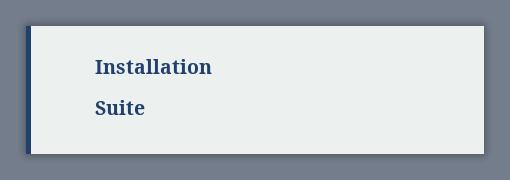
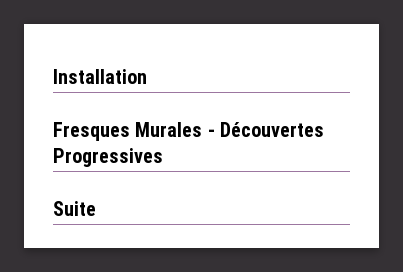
(212, 66) none -> [53,122,325,141] [53,148,163,167] // Fresques Murales - Découvertes Progressives

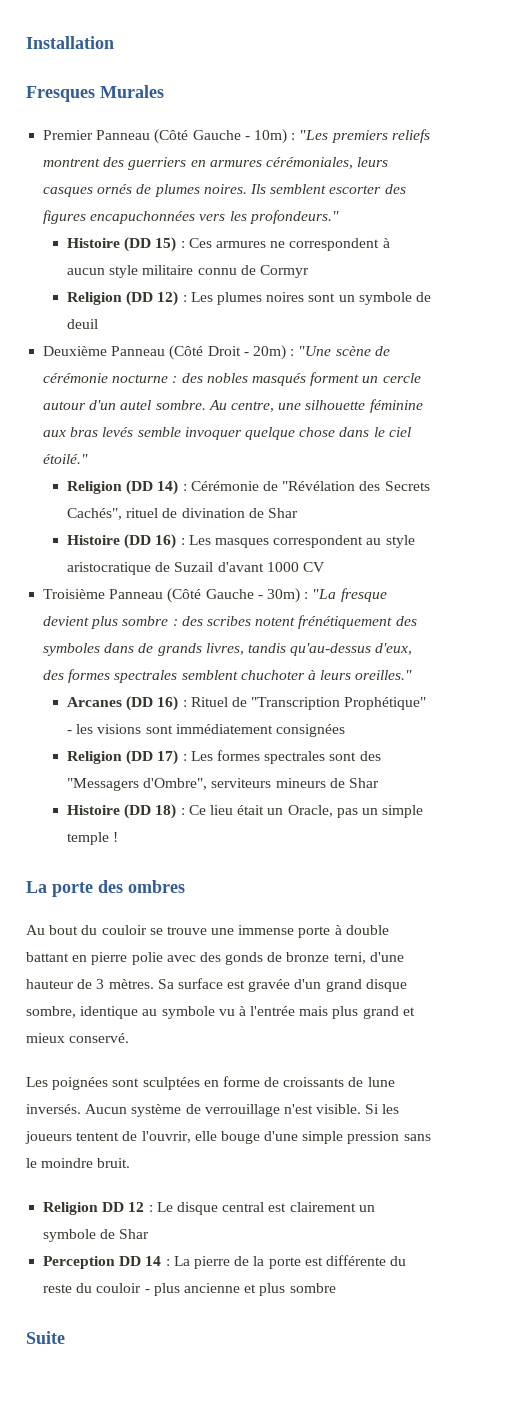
[207,122,325,137] [53,148,163,167] - Découvertes Progressives -> [43,129,430,144] [43,157,389,170] [43,184,406,197] [43,210,339,224] [67,237,390,252] [67,265,309,278] [67,291,431,306] [67,319,99,329] [43,345,390,360] [43,372,421,386] [43,399,423,413] [43,427,411,440] [43,454,89,464] [67,480,430,495] [67,508,298,520] [67,534,415,549] [67,562,325,575] [43,588,387,603] [43,615,417,629] [43,643,413,656] [43,669,413,683] [67,696,427,711] [67,724,345,737] [67,750,381,765] [67,778,379,791] [67,804,424,819] [67,832,119,845] [26,880,185,897] [26,925,389,938] [26,952,404,965] [26,978,407,992] [26,1006,415,1019] [26,1033,130,1043] [26,1076,395,1090] [26,1104,400,1117] [25,1131,431,1144] [26,1158,131,1168] [43,1202,375,1215] [43,1229,150,1242] [43,1255,407,1269] [43,1283,336,1296] // Premier Panneau (Côté Gauche - 10m) : "Les premiers reliefs montrent des guerriers en armures cérémoniales, leurs casques ornés de plumes noires. Ils semblent escorter des figures encapuchonnées vers les profondeurs." // Histoire (DD 15) : Ces armures ne correspondent à aucun style militaire connu de Cormyr // Religion (DD 12) : Les plumes noires sont un symbole de deuil // Deuxième Panneau (Côté Droit - 20m) : "Une scène de cérémonie nocturne : des nobles masqués forment un cercle autour d'un autel sombre. Au centre, une silhouette féminine aux bras levés semble invoquer quelque chose dans le ciel étoilé." // Religion (DD 14) : Cérémonie de "Révélation des Secrets Cachés", rituel de divination de Shar // Histoire (DD 16) : Les masques correspondent au style aristocratique de Suzail d'avant 1000 CV // Troisième Panneau (Côté Gauche - 30m) : "La fresque devient plus sombre : des scribes notent frénétiquement des symboles dans de grands livres, tandis qu'au-dessus d'eux, des formes spectrales semblent chuchoter à leurs oreilles." // Arcanes (DD 16) : Rituel de "Transcription Prophétique" - les visions sont immédiatement consignées // Religion (DD 17) : Les formes spectrales sont des "Messagers d'Ombre", serviteurs mineurs de Shar // Histoire (DD 18) : Ce lieu était un Oracle, pas un simple temple ! // La porte des ombres // Au bout du couloir se trouve une immense porte à double battant en pierre polie avec des gonds de bronze terni, d'une hauteur de 3 mètres. Sa surface est gravée d'un grand disque sombre, identique au symbole vu à l'entrée mais plus grand et mieux conservé. // Les poignées sont sculptées en forme de croissants de lune inversés. Aucun système de verrouillage n'est visible. Si les joueurs tentent de l'ouvrir, elle bouge d'une simple pression sans le moindre bruit. // Religion DD 12 : Le disque central est clairement un symbole de Shar // Perception DD 14 : La pierre de la porte est différente du reste du couloir - plus ancienne et plus sombre

